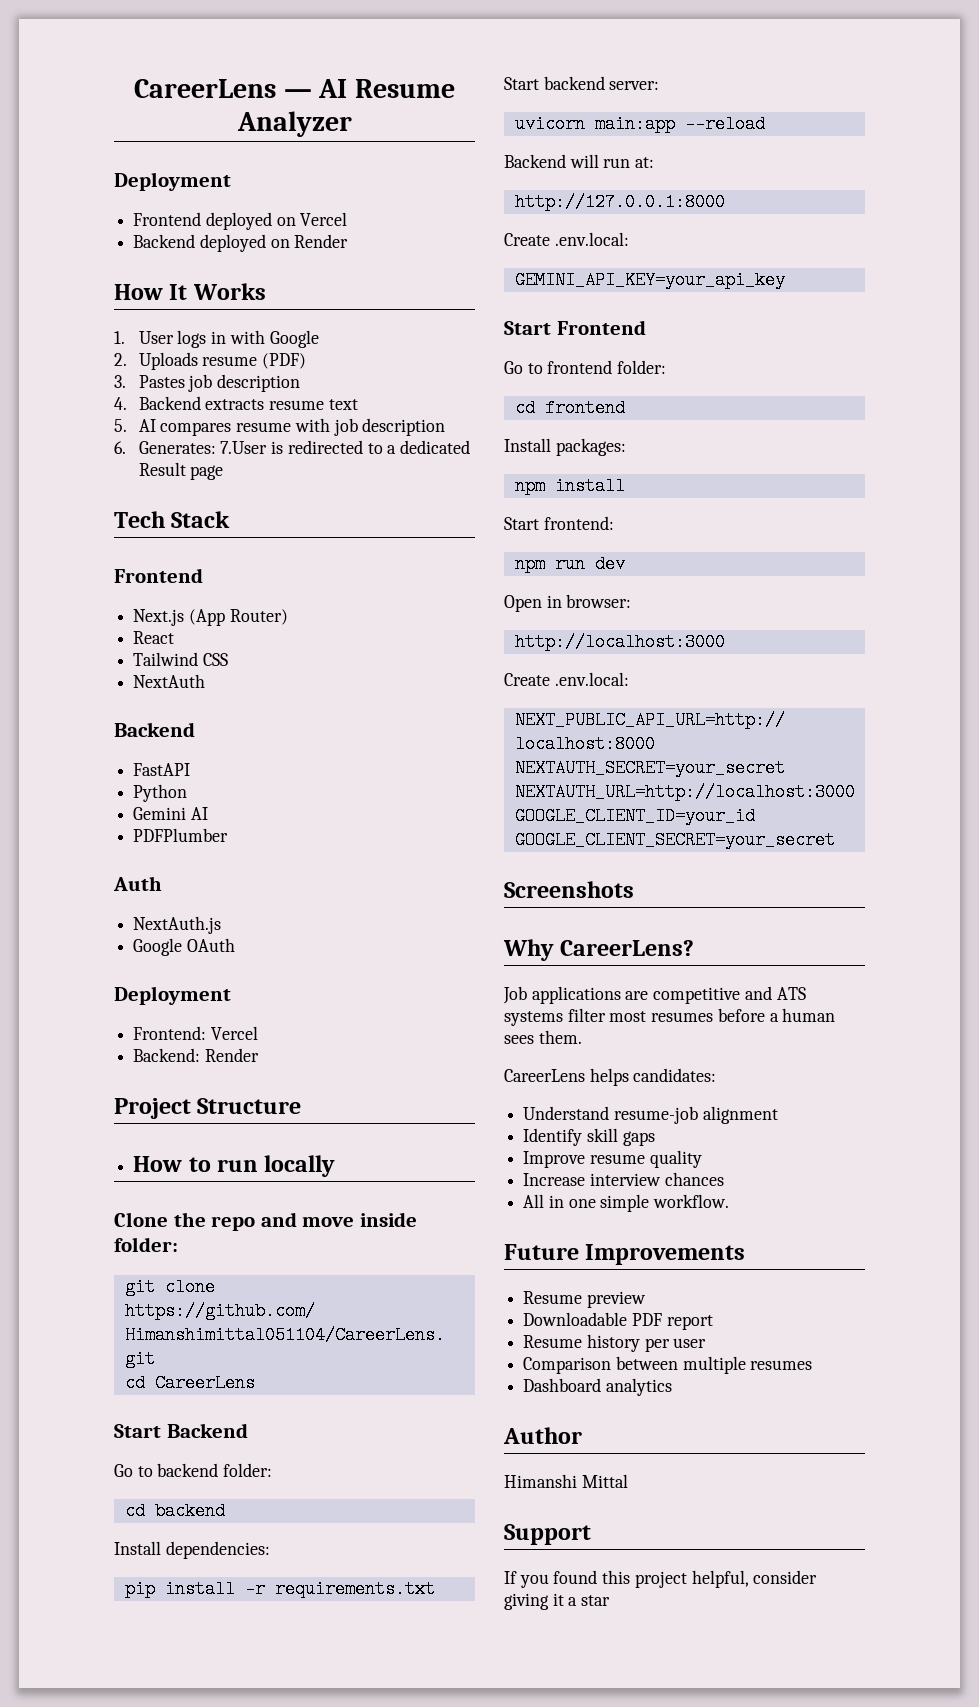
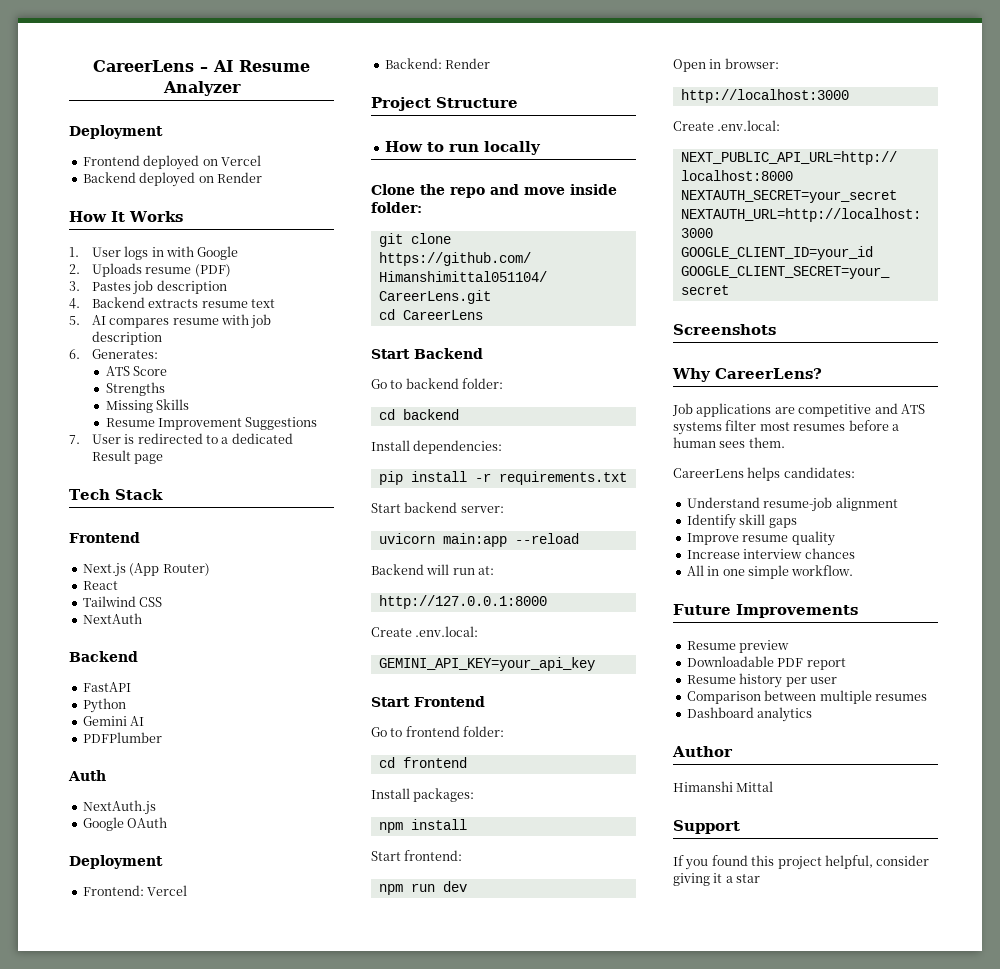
[134,79,312,98] CareerLens — -> [93,60,208,72] CareerLens –
[220,441,268,454] 7.User -> [105,366,168,376] [105,382,165,396] [105,399,190,413] [105,417,318,430] [69,434,121,444] // ATS Score // Strengths // Missing Skills // Resume Improvement Suggestions // 7. User

